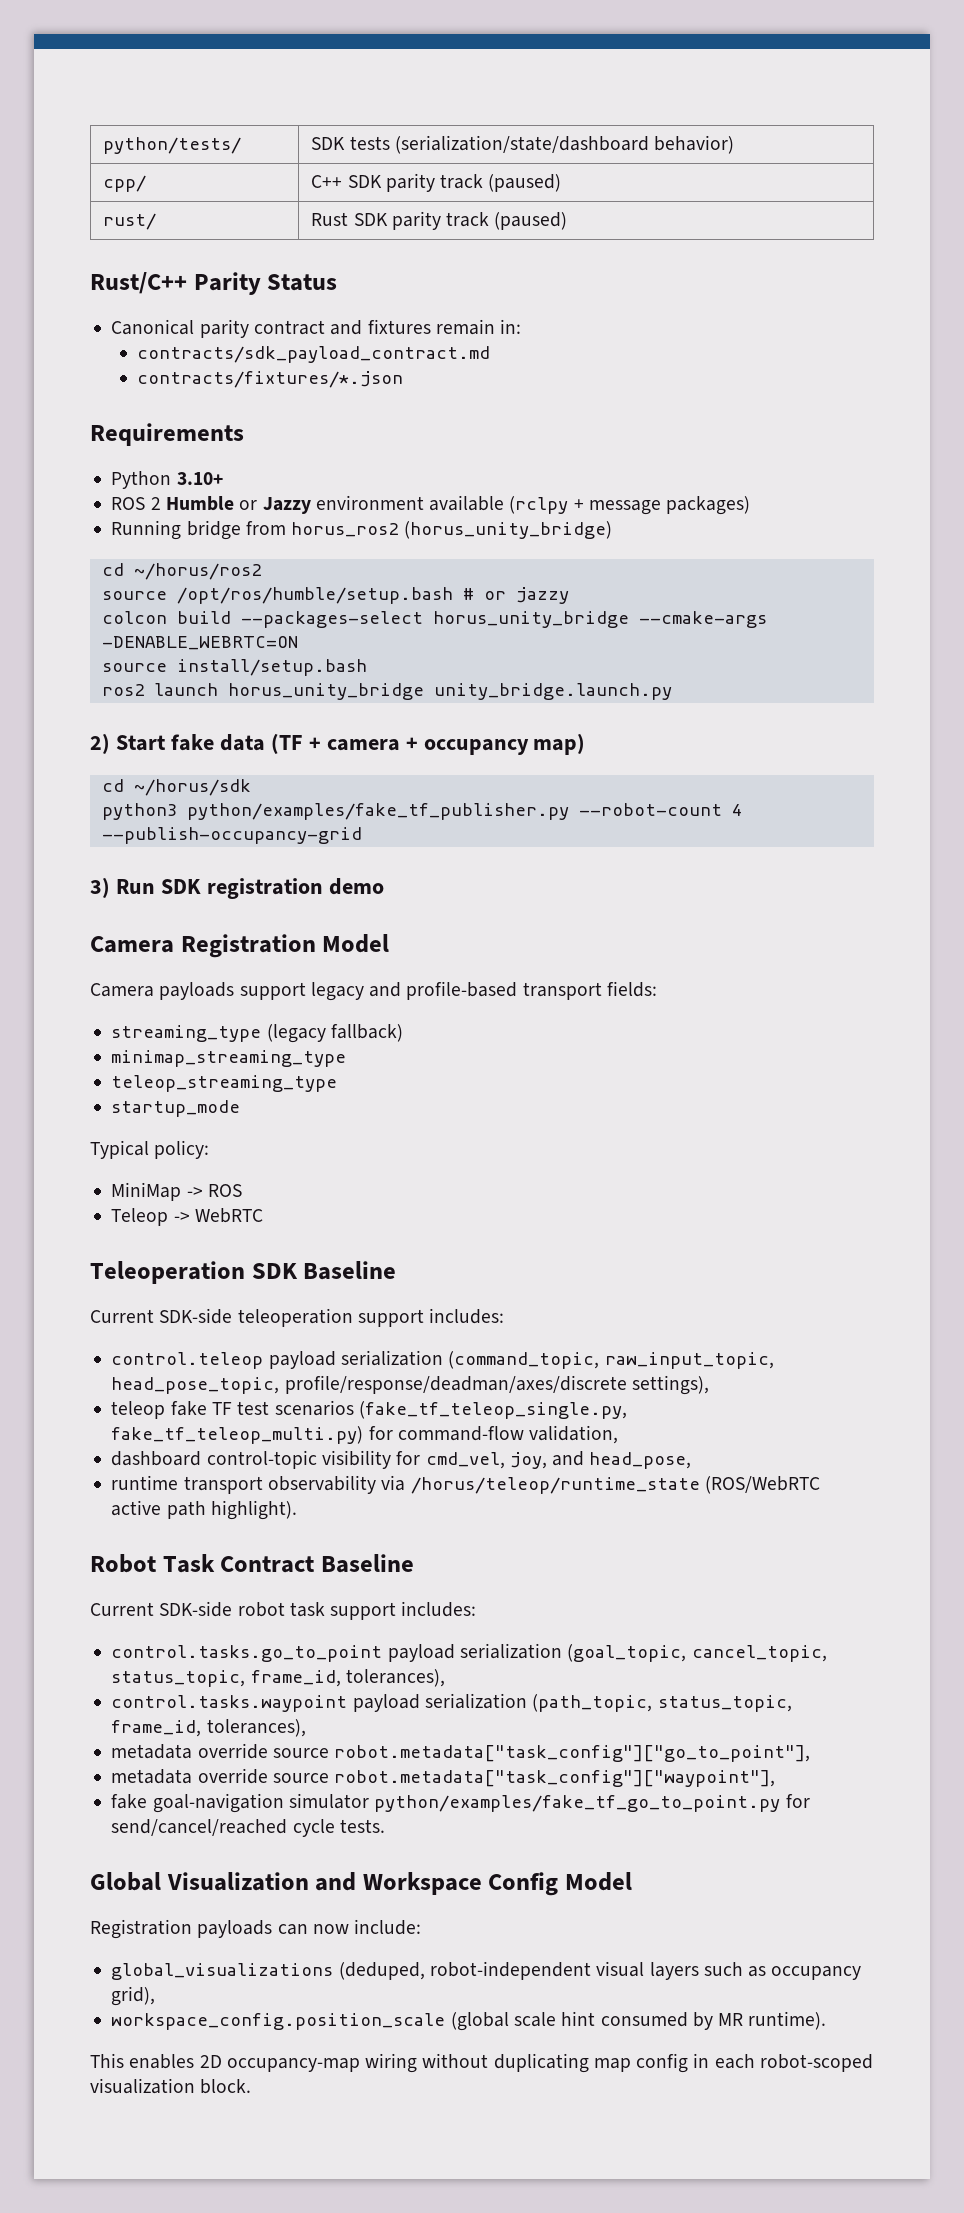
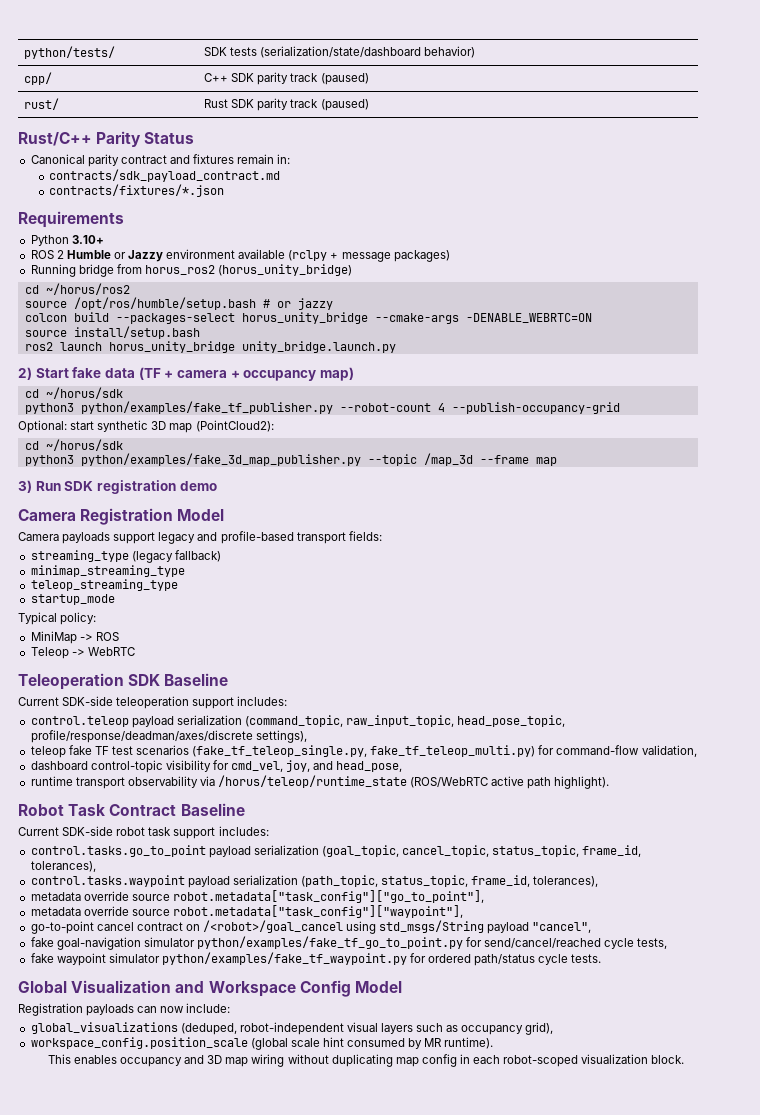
(362, 835) none -> [18,420,274,433] [24,439,123,451] [24,453,557,466] // Optional: start synthetic 3D map (PointCloud2): // cd ~/horus/sdk // python3 python/examples/fake_3d_map_publisher.py --topic /map_3d --frame map
(776, 1778) none -> [30,920,592,934] // go-to-point cancel contract on /<robot>/goal_cancel using std_msgs/String payload "cancel",
(335, 1828) none -> [637,938,668,949] [30,952,569,966] tests, // fake waypoint simulator python/examples/fake_tf_waypoint.py for ordered path/status cycle
[199,2055,360,2072] 2D occupancy-map -> [120,1055,249,1067] occupancy and 3D map

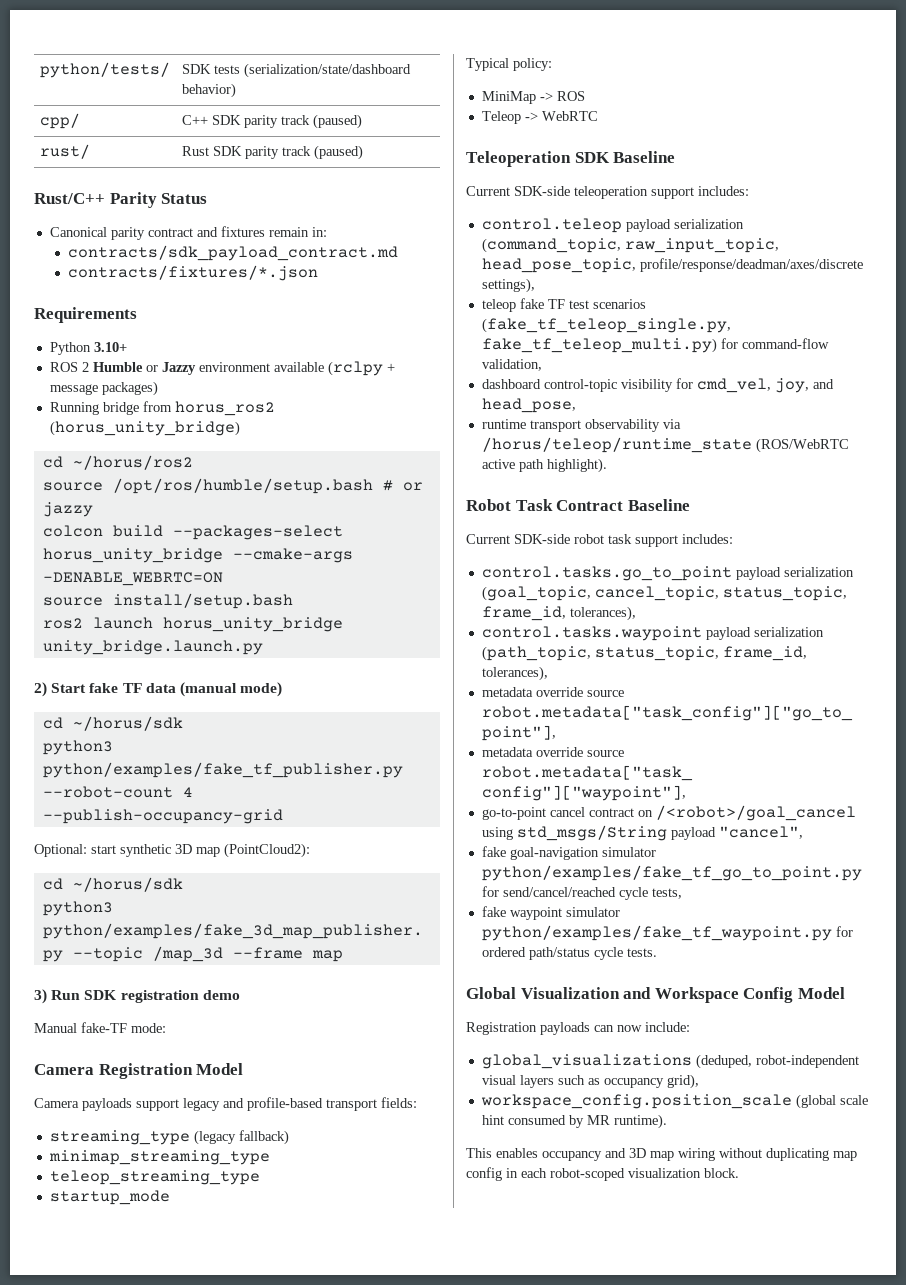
[104,367,354,381] data (TF + camera + occupancy map) -> [122,682,283,697] TF data (manual mode)
(217, 486) none -> [34,1022,166,1033] // Manual fake-TF mode:

